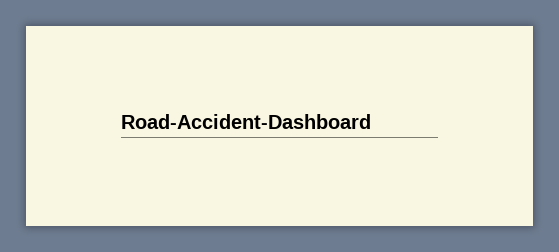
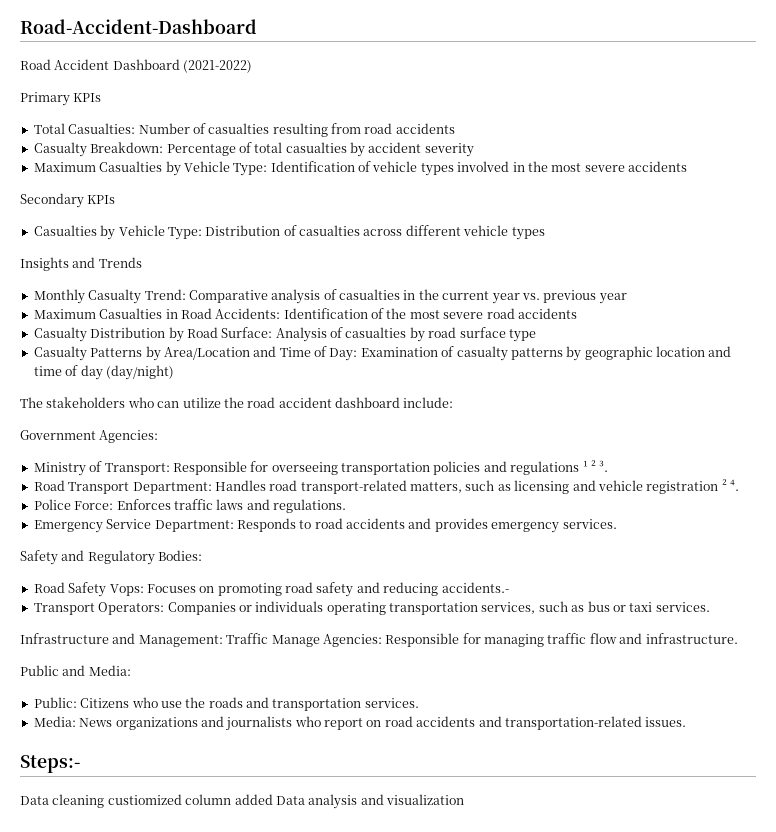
(371, 121) none -> [20,59,253,73] [20,92,102,106] [33,123,455,137] [33,142,474,157] [33,161,687,176] [20,193,116,208] [33,225,545,240] [20,257,142,271] [33,289,627,304] [33,308,577,319] [33,327,536,342] [33,346,732,361] [33,365,174,380] [20,397,454,408] [20,430,159,443] [33,460,609,476] [33,479,739,494] [33,499,346,513] [33,518,617,533] [20,550,203,565] [33,582,509,597] [33,601,710,615] [20,633,738,647] [20,665,131,676] [33,697,419,711] [33,716,687,731] [20,755,80,773] [20,794,464,809] // Road Accident Dashboard (2021-2022) // Primary KPIs // Total Casualties: Number of casualties resulting from road accidents // Casualty Breakdown: Percentage of total casualties by accident severity // Maximum Casualties by Vehicle Type: Identification of vehicle types involved in the most severe accidents // Secondary KPIs // Casualties by Vehicle Type: Distribution of casualties across different vehicle types // Insights and Trends // Monthly Casualty Trend: Comparative analysis of casualties in the current year vs. previous year // Maximum Casualties in Road Accidents: Identification of the most severe road accidents // Casualty Distribution by Road Surface: Analysis of casualties by road surface type // Casualty Patterns by Area/Location and Time of Day: Examination of casualty patterns by geographic location and time of day (day/night) // The stakeholders who can utilize the road accident dashboard include: // Government Agencies: // Ministry of Transport: Responsible for overseeing transportation policies and regulations ¹ ² ³. // Road Transport Department: Handles road transport-related matters, such as licensing and vehicle registration ² ⁴. // Police Force: Enforces traffic laws and regulations. // Emergency Service Department: Responds to road accidents and provides emergency services. // Safety and Regulatory Bodies: // Road Safety Vops: Focuses on promoting road safety and reducing accidents.- // Transport Operators: Companies or individuals operating transportation services, such as bus or taxi services. // Infrastructure and Management: Traffic Manage Agencies: Responsible for managing traffic flow and infrastructure. // Public and Media: // Public: Citizens who use the roads and transportation services. // Media: News organizations and journalists who report on road accidents and transportation-related issues. // Steps:- // Data cleaning custiomized column added Data analysis and visualization

